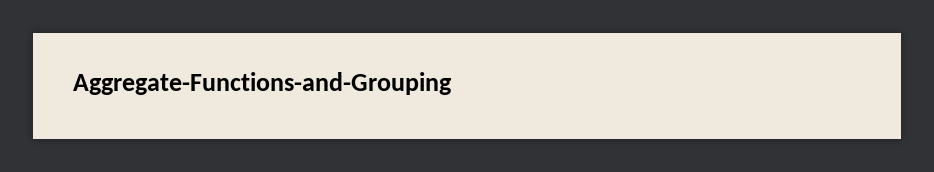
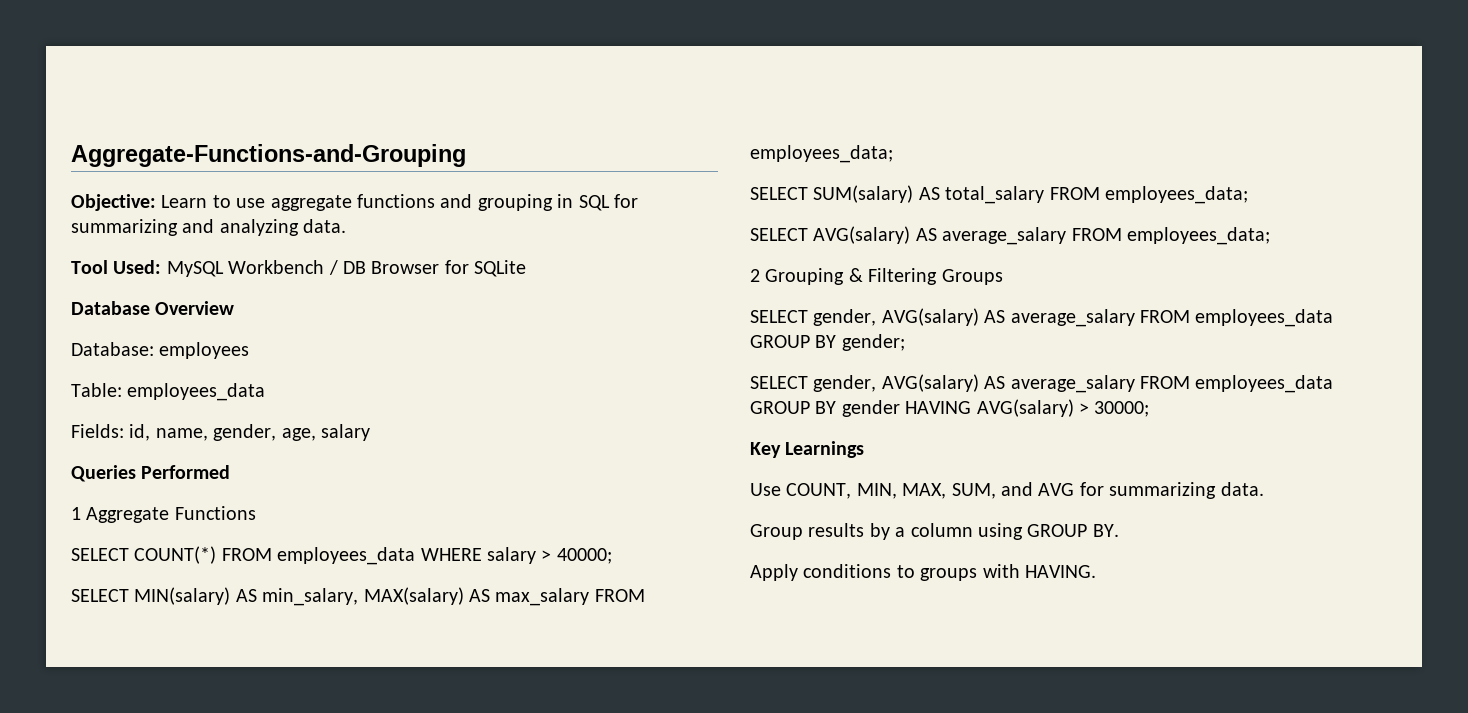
(452, 83) none -> [71,194,638,211] [71,219,347,236] [71,260,527,277] [71,301,235,315] [71,342,250,359] [71,383,266,401] [71,424,370,441] [71,465,231,482] [71,506,256,523] [71,546,612,565] [71,587,645,606] [750,145,893,163] [750,185,1248,204] [750,226,1270,245] [750,268,1003,285] [750,308,1334,327] [750,334,905,351] [750,374,1334,393] [750,399,1150,417] [750,441,865,458] [750,482,1264,499] [750,523,1119,540] [750,564,1096,581] // Objective: Learn to use aggregate functions and grouping in SQL for summarizing and analyzing data. // Tool Used: MySQL Workbench / DB Browser for SQLite // Database Overview // Database: employees // Table: employees_data // Fields: id, name, gender, age, salary // Queries Performed // 1 Aggregate Functions // SELECT COUNT(*) FROM employees_data WHERE salary > 40000; // SELECT MIN(salary) AS min_salary, MAX(salary) AS max_salary FROM employees_data; // SELECT SUM(salary) AS total_salary FROM employees_data; // SELECT AVG(salary) AS average_salary FROM employees_data; // 2 Grouping & Filtering Groups // SELECT gender, AVG(salary) AS average_salary FROM employees_data GROUP BY gender; // SELECT gender, AVG(salary) AS average_salary FROM employees_data GROUP BY gender HAVING AVG(salary) > 30000; // Key Learnings // Use COUNT, MIN, MAX, SUM, and AVG for summarizing data. // Group results by a column using GROUP BY. // Apply conditions to groups with HAVING.

